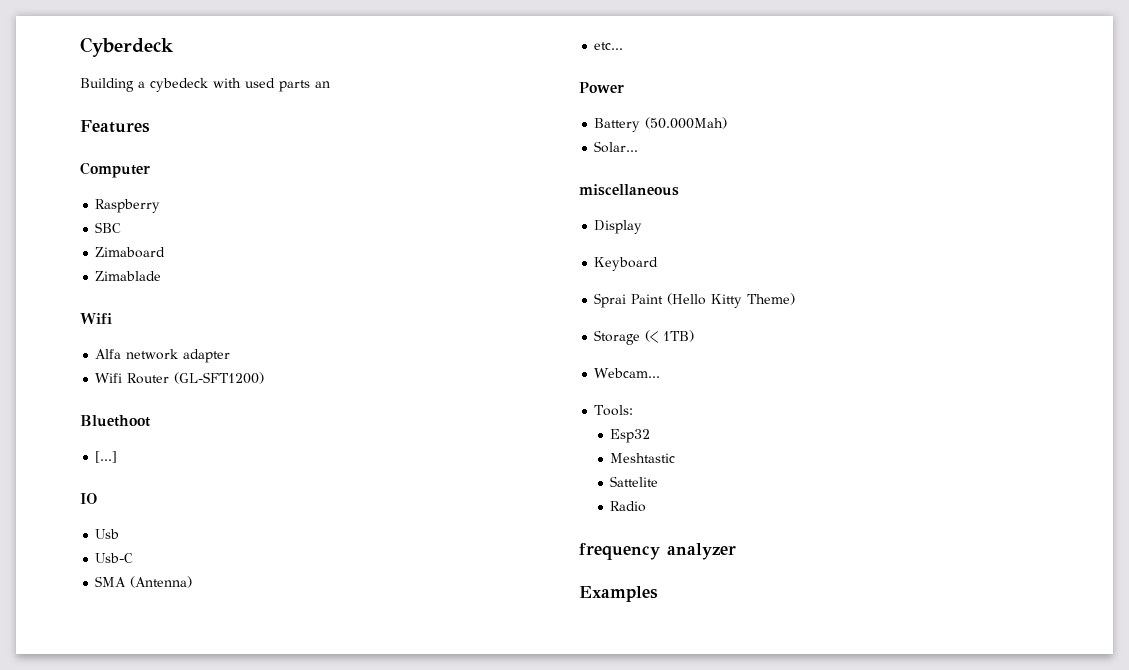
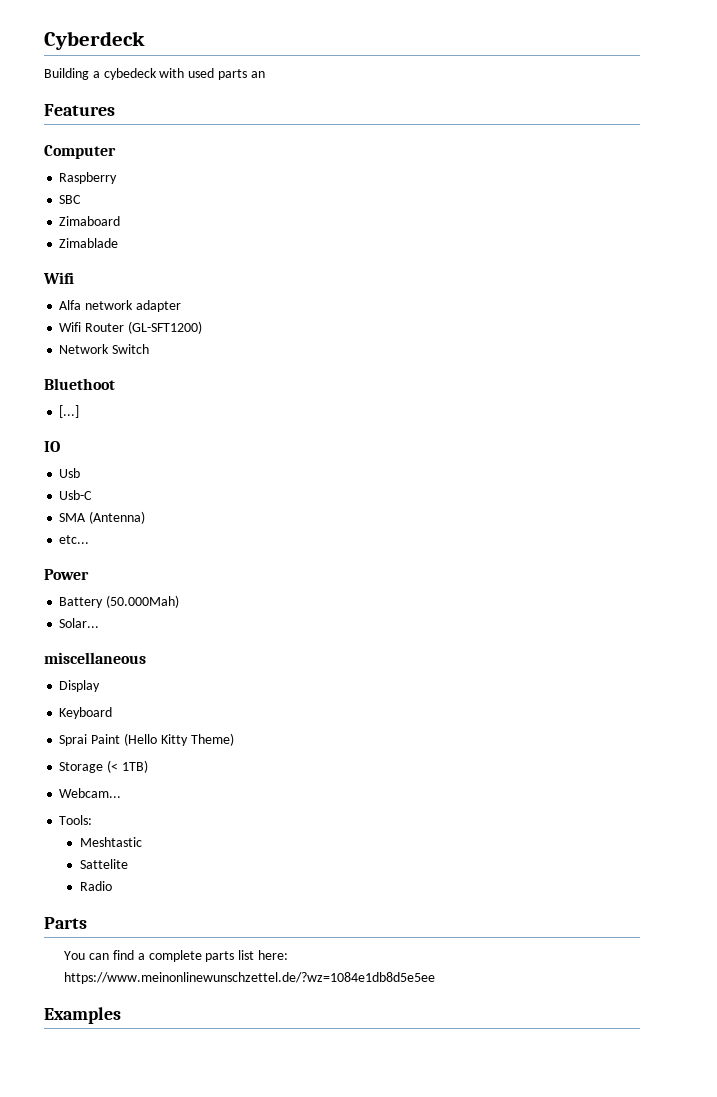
(265, 378) none -> [59,344,150,354] // Network Switch
[610,429,651,443] // Esp32 -> (93, 820) none
[579,543,736,560] frequency analyzer -> [44,917,87,929] [64,950,288,962] [64,972,436,984] Parts // You can find a complete parts list here: https://www.meinonlinewunschzettel.de/?wz=1084e1db8d5e5ee

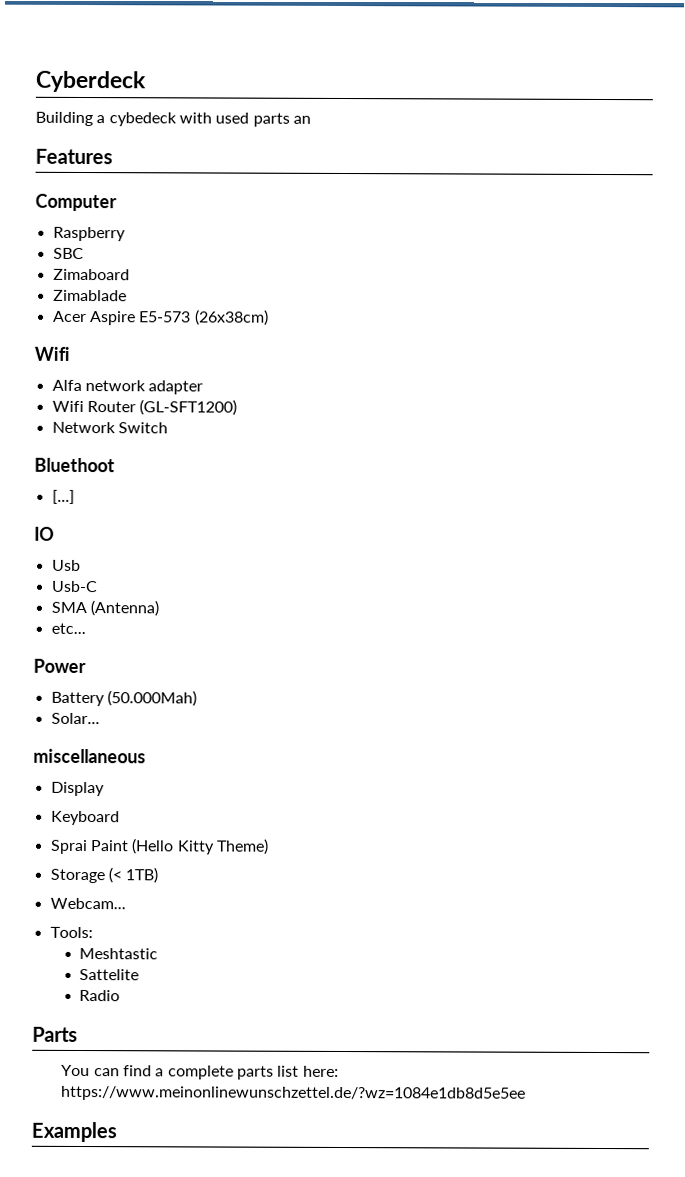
(119, 243) none -> [52,309,269,326] // Acer Aspire E5-573 (26x38cm)

